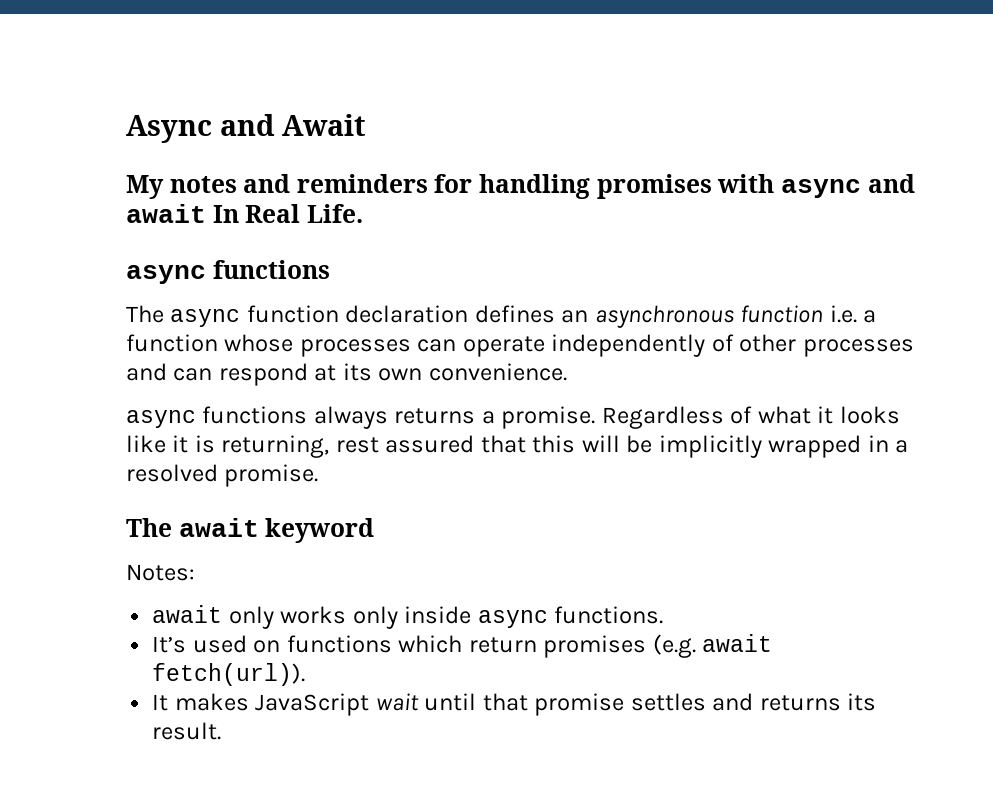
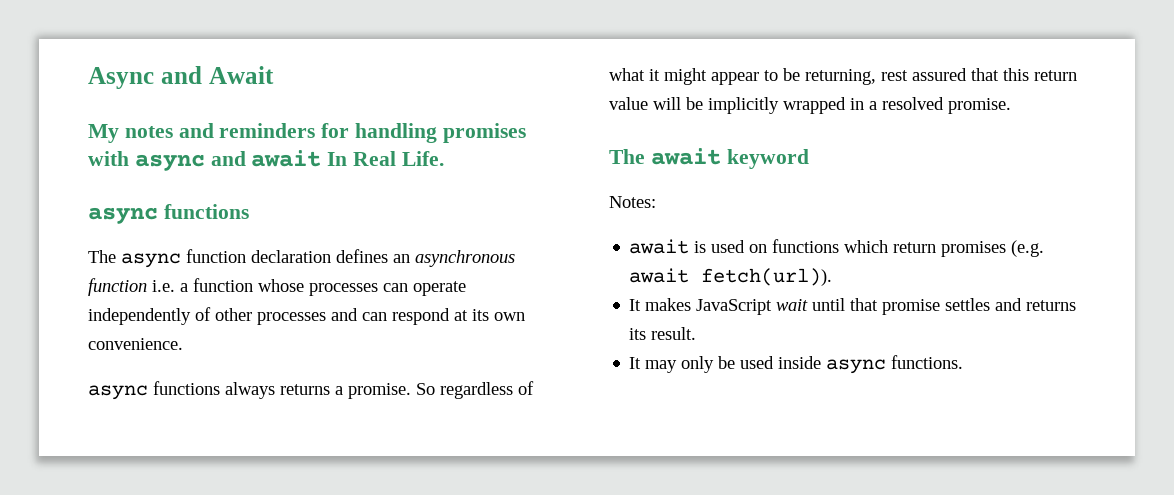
[601,406,724,429] Regardless -> [416,382,513,399] So regardless
[839,406,900,424] [126,435,215,453] looks like it is -> [664,68,800,85] might appear to be
(576, 444) none -> [1034,70,1077,81] [609,97,648,110] return value
[228,606,664,629] [152,636,187,653] only works only inside async functions. // It’s -> [694,241,707,253] is
(222, 731) none -> [629,355,964,374] // It may only be used inside async functions.

